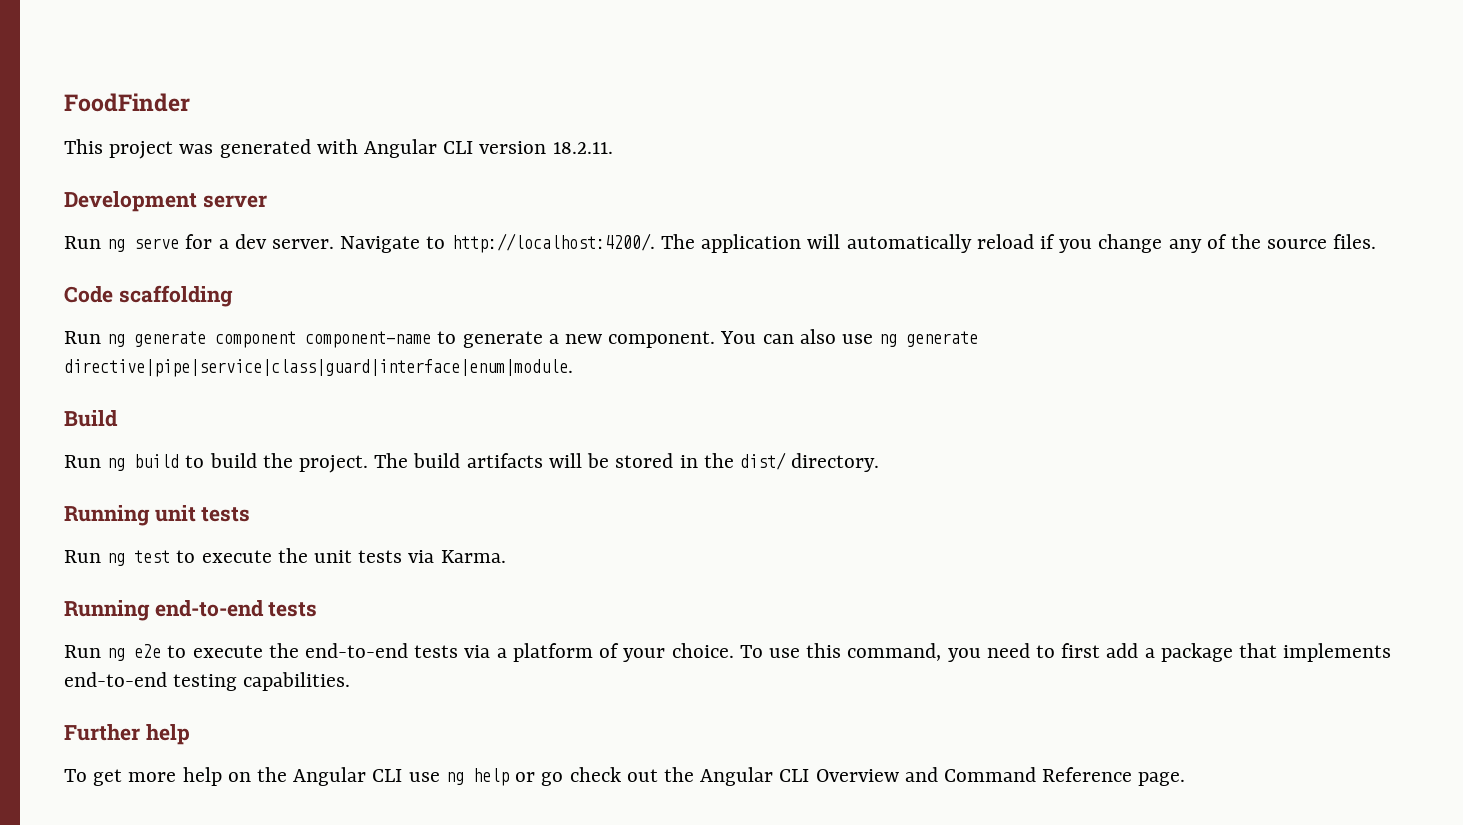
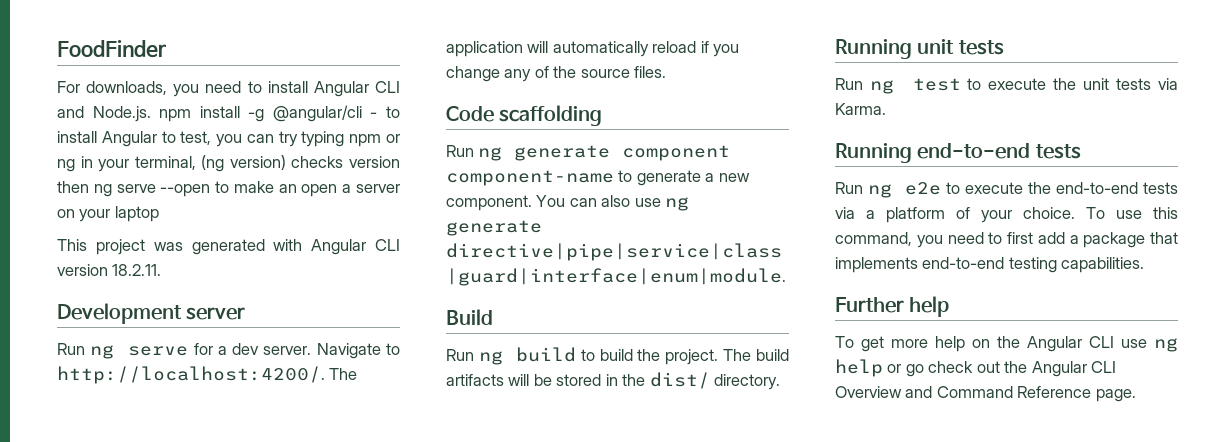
(190, 102) none -> [57,81,400,97] [57,105,400,122] [57,131,400,147] [57,155,400,172] [57,181,400,197] [57,206,159,222] // For downloads, you need to install Angular CLI and Node.js. npm install -g @angular/cli - to install Angular to test, you can try typing npm or ng in your terminal, (ng version) checks version then ng serve --open to make an open a server on your laptop

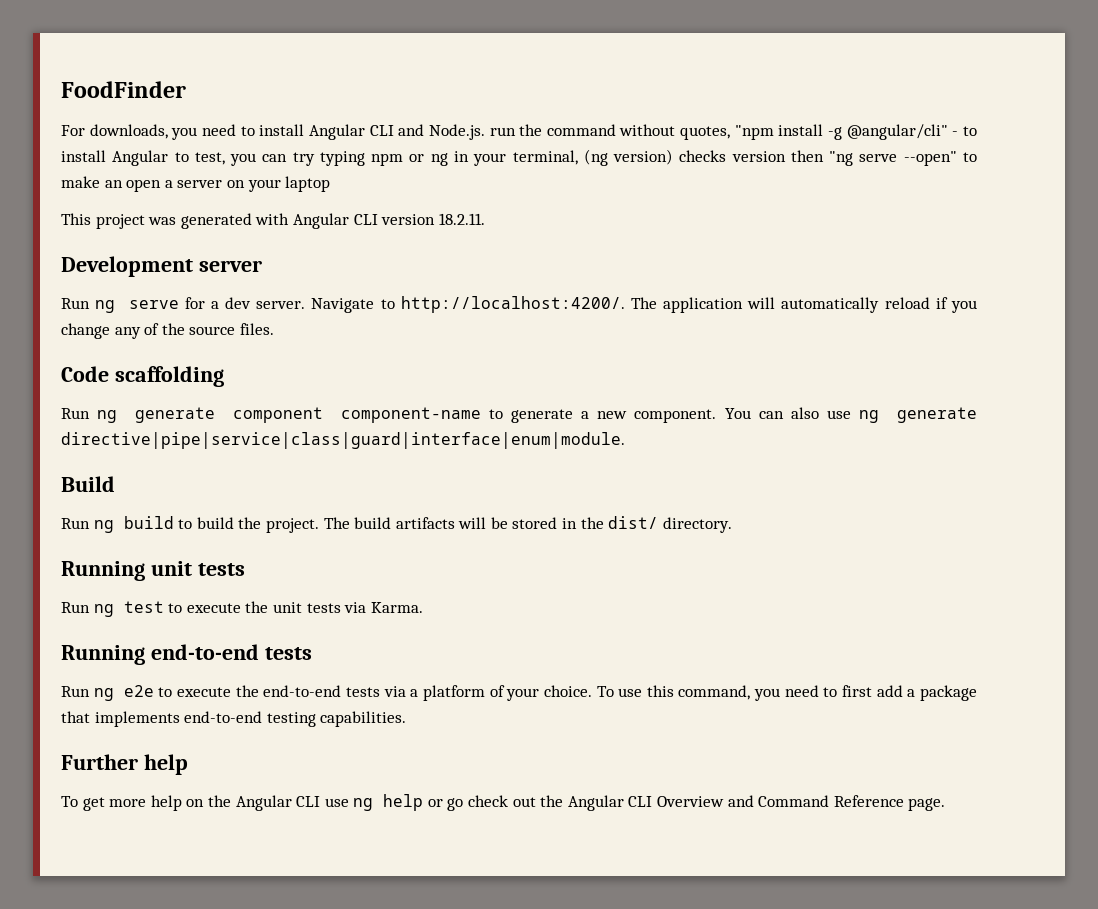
[159,109,192,122] npm -> [489,124,774,140] run the command without quotes, "npm
[272,105,362,122] @angular/cli -> [846,124,948,140] @angular/cli"
[93,184,211,197] ng serve --open -> [829,151,957,166] "ng serve --open"

